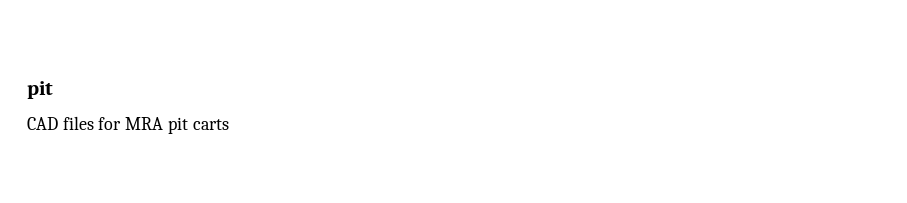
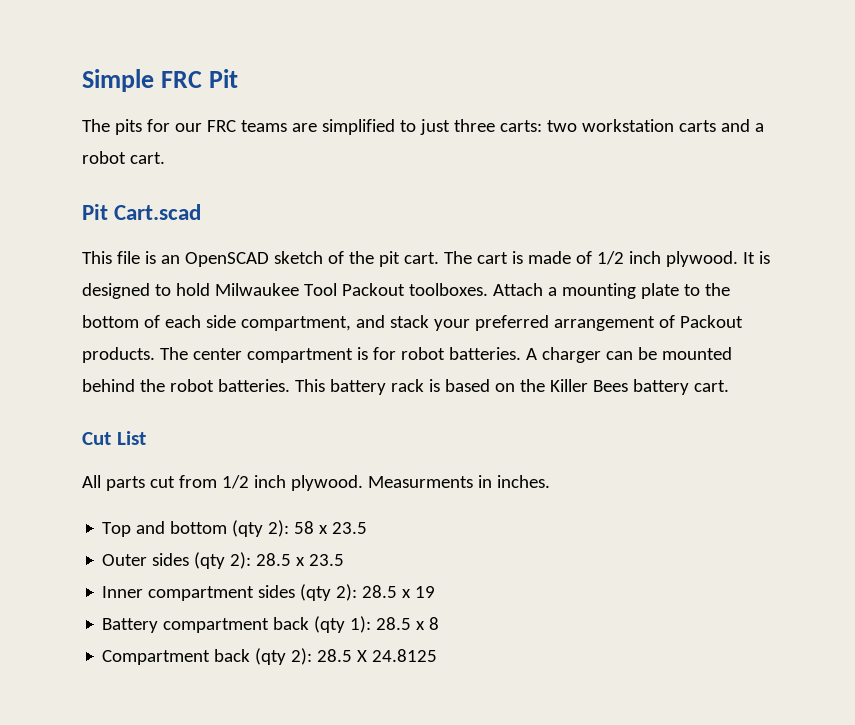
[27,81,53,99] [27,116,229,134] pit // CAD files for MRA pit carts -> [82,69,239,92] [82,119,764,135] [82,151,165,164] [82,204,202,220] [82,251,770,267] [82,283,730,299] [82,315,743,331] [82,347,732,363] [82,379,729,395] [82,431,146,445] [82,475,550,491] [102,520,368,537] [102,552,345,569] [102,584,436,601] [102,616,440,633] [102,648,438,665] Simple FRC Pit // The pits for our FRC teams are simplified to just three carts: two workstation carts and a robot cart. // Pit Cart.scad // This file is an OpenSCAD sketch of the pit cart. The cart is made of 1/2 inch plywood. It is designed to hold Milwaukee Tool Packout toolboxes. Attach a mounting plate to the bottom of each side compartment, and stack your preferred arrangement of Packout products. The center compartment is for robot batteries. A charger can be mounted behind the robot batteries. This battery rack is based on the Killer Bees battery cart. // Cut List // All parts cut from 1/2 inch plywood. Measurments in inches. // Top and bottom (qty 2): 58 x 23.5 // Outer sides (qty 2): 28.5 x 23.5 // Inner compartment sides (qty 2): 28.5 x 19 // Battery compartment back (qty 1): 28.5 x 8 // Compartment back (qty 2): 28.5 X 24.8125

